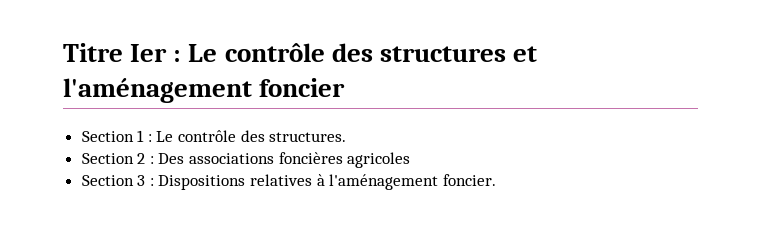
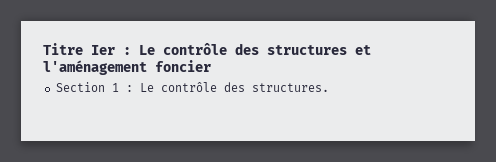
[81,152,411,168] [81,174,496,190] // Section 2 : Des associations foncières agricoles // Section 3 : Dispositions relatives à l'aménagement foncier. -> (329, 87) none

